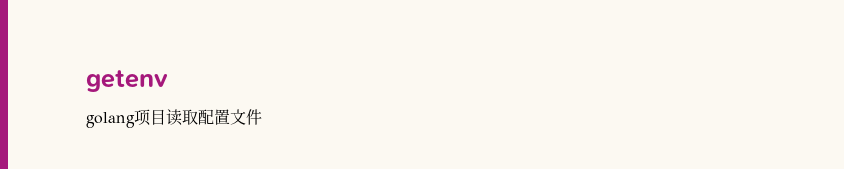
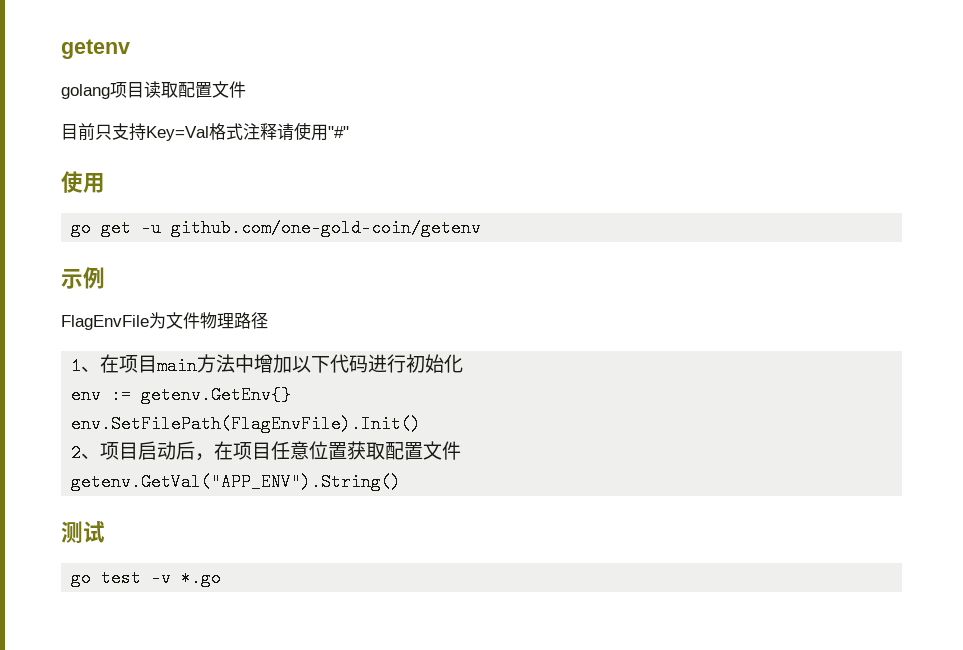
(262, 117) none -> [61,122,349,141] [61,171,105,193] [71,219,482,237] [61,267,105,289] [61,312,268,330] [71,354,464,375] [71,386,292,404] [71,415,422,433] [71,441,462,462] [71,473,402,491] [61,521,105,543] [71,569,222,587] // 目前只支持Key=Val格式注释请使用"#" // 使用 // go get -u github.com/one-gold-coin/getenv // 示例 // FlagEnvFile为文件物理路径 // 1、在项目main方法中增加以下代码进行初始化 // env := getenv.GetEnv{} // env.SetFilePath(FlagEnvFile).Init() // 2、项目启动后，在项目任意位置获取配置文件 // getenv.GetVal("APP_ENV").String() // 测试 // go test -v *.go

